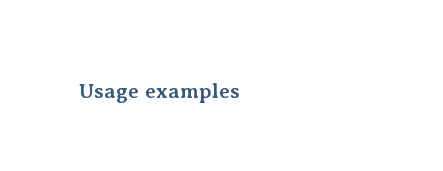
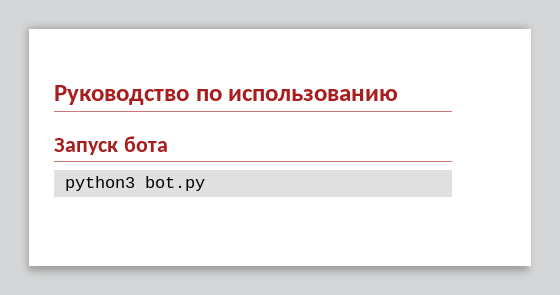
[79,83,240,103] Usage examples -> [54,85,399,105] [54,136,168,155] [64,176,205,191] Руководство по использованию // Запуск бота // python3 bot.py

